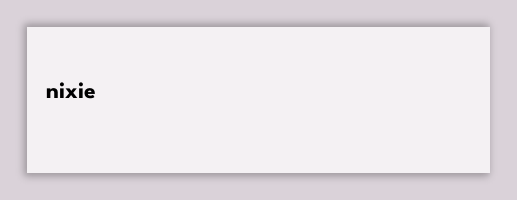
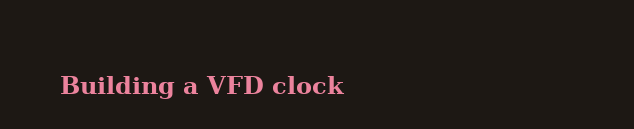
[46,82,96,99] nixie -> [60,76,345,99] Building a VFD clock

